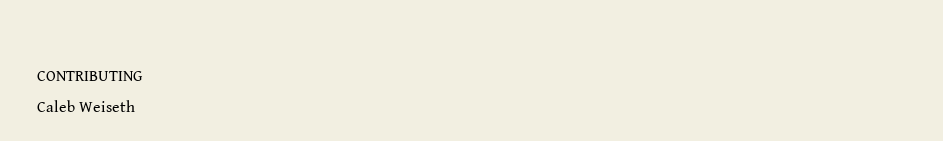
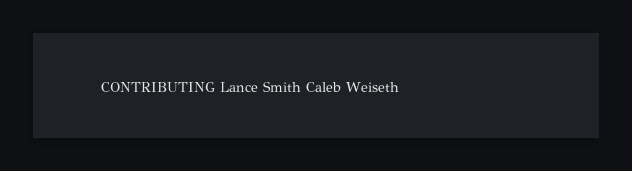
(143, 76) // -> [220,81,301,92] Lance Smith

